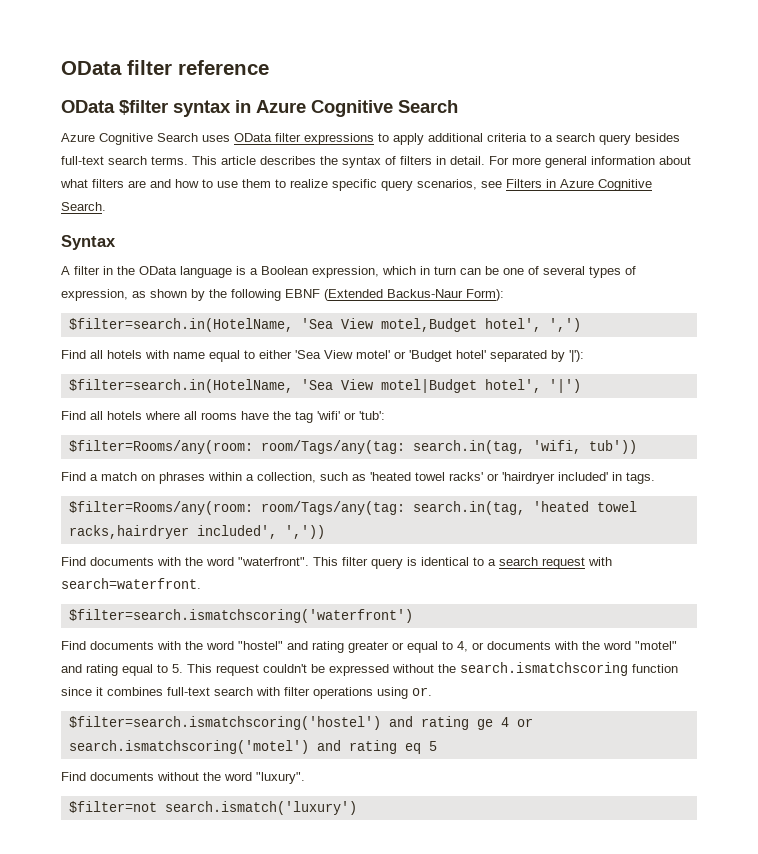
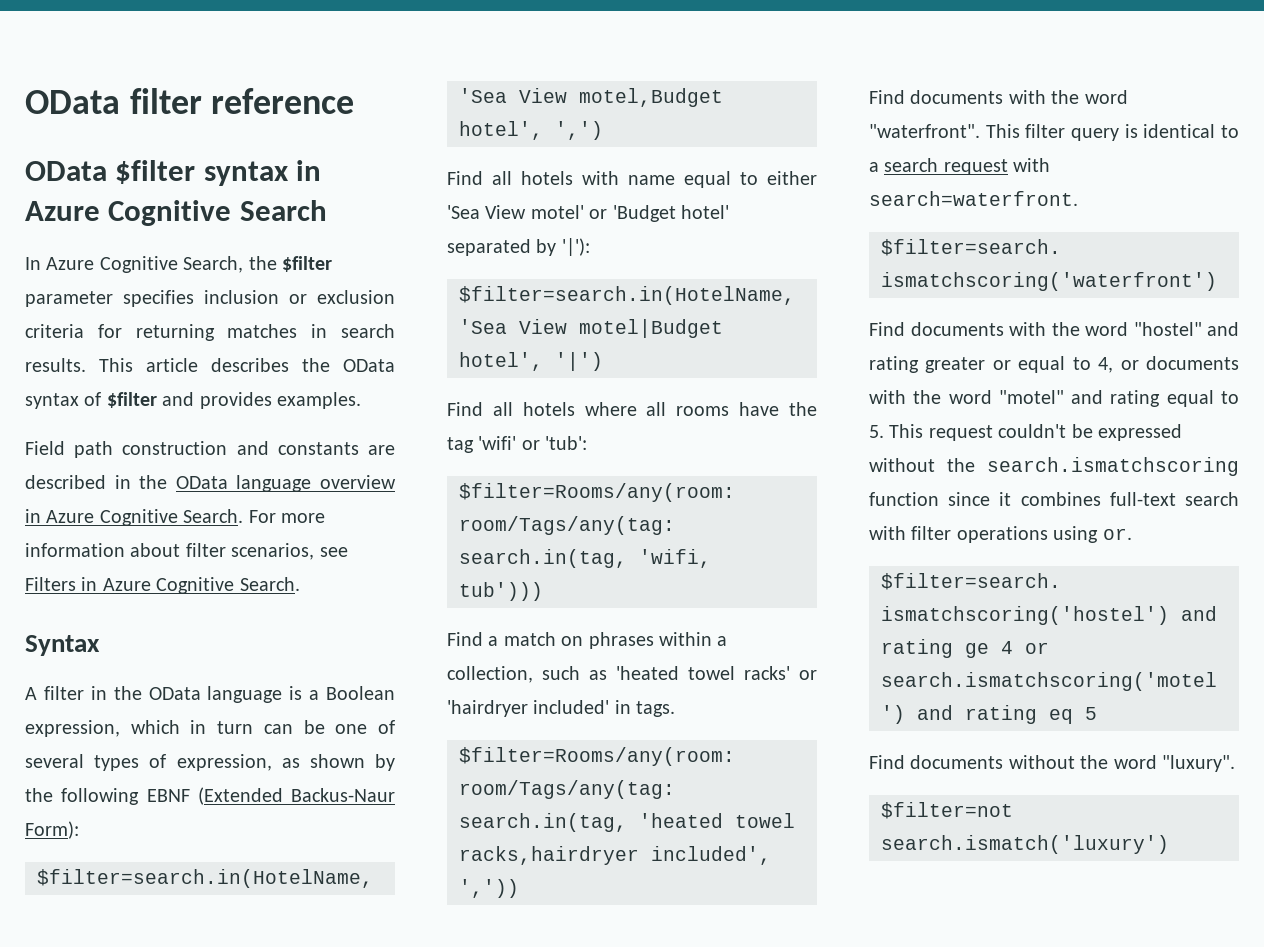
[61,133,680,145] [61,156,188,165] Azure Cognitive Search uses OData filter expressions to apply additional criteria to a search query besides full-text search terms. -> [25,256,332,273] [25,290,395,307] [25,324,395,341] [25,358,86,372] In Azure Cognitive Search, the $filter parameter specifies inclusion or exclusion criteria for returning matches in search results.
(338, 160) none -> [343,359,395,372] OData
[400,156,485,165] filters in detail. -> [106,392,361,409] [25,441,395,458] [25,475,396,492] [25,509,244,526] $filter and provides examples. // Field path construction and constants are described in the OData language overview in Azure Cognitive Search.
[545,156,587,168] general -> (325, 518) none
[60,179,413,191] what filters are and how to use them to realize specific query -> [185,543,226,557] filter
[588,440,637,454] tub')) -> [459,582,543,601] tub')))

